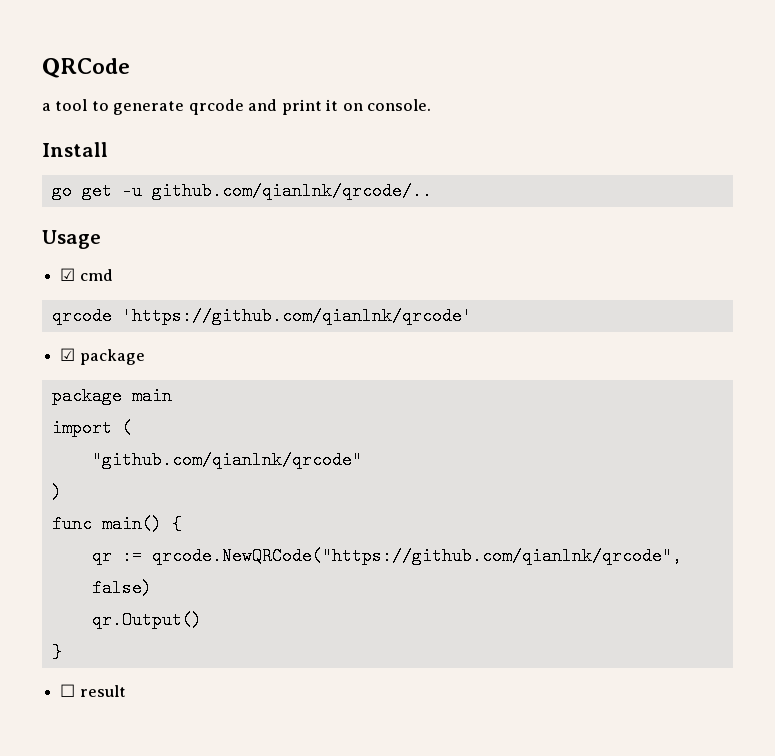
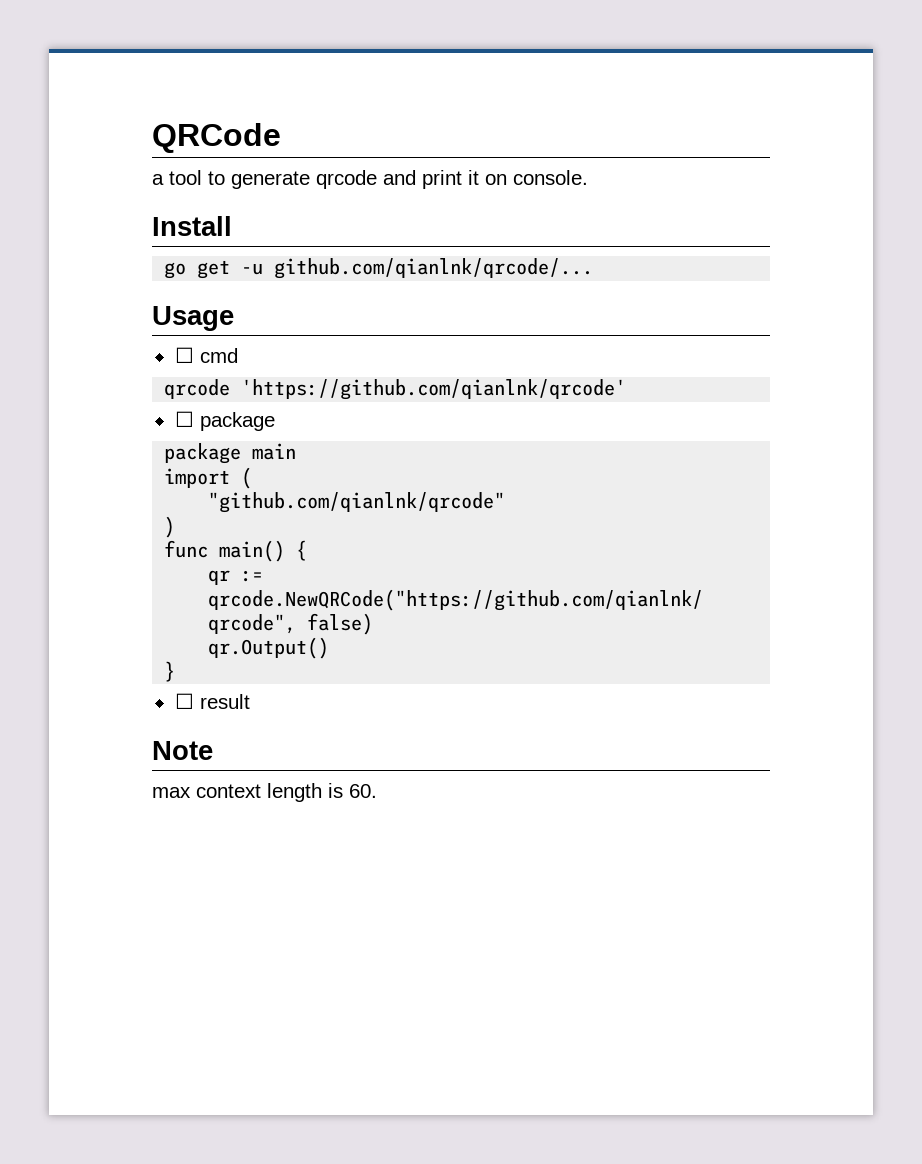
[151,182,432,200] github.com/qianlnk/qrcode/.. -> [274,258,594,279] github.com/qianlnk/qrcode/...
[60,268,76,281] ☑ -> [174,347,194,363] ☐
[60,348,76,361] ☑ -> [174,411,194,427] ☐
(126, 691) none -> [152,741,213,760] [152,783,377,802] // Note // max context length is 60.

